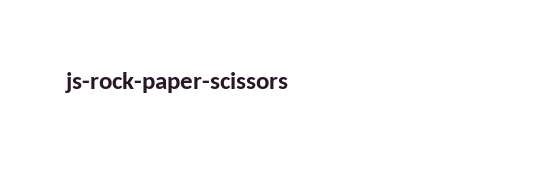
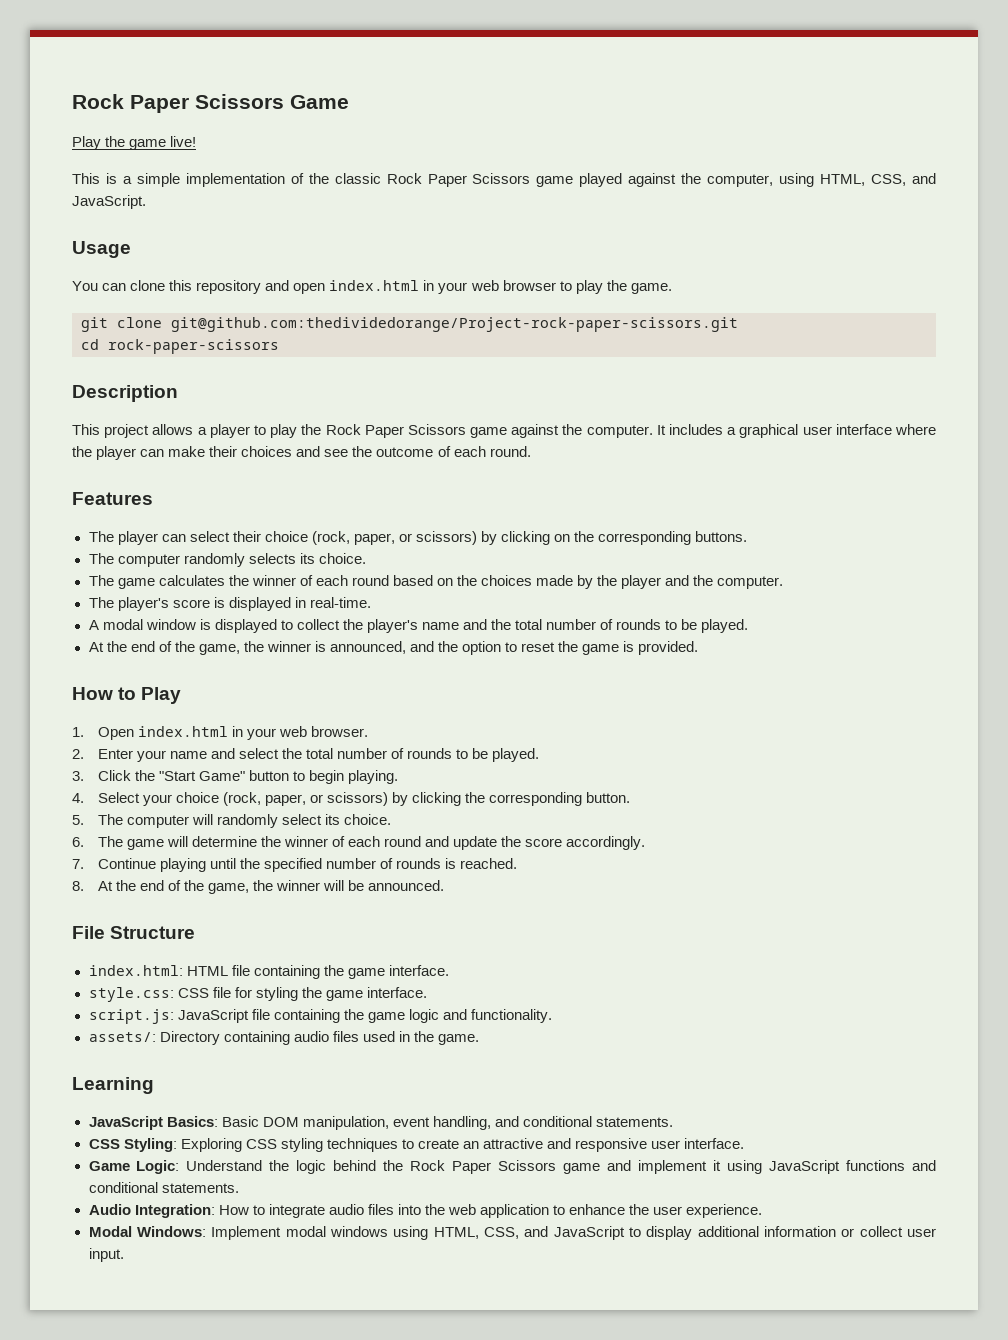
[65,72,288,93] js-rock-paper-scissors -> [72,94,349,113] [72,136,197,150] [72,173,936,187] [72,195,146,209] [72,241,131,258] [72,280,672,294] [81,317,738,332] [81,339,279,354] [72,385,178,402] [72,424,936,438] [72,446,531,460] [72,492,153,505] [88,531,748,545] [88,553,366,567] [88,575,784,589] [88,597,371,611] [88,619,749,633] [88,641,699,655] [72,687,182,704] [72,726,368,740] [72,748,540,762] [72,770,398,784] [72,792,631,806] [72,814,391,828] [72,836,646,850] [72,858,517,872] [72,880,445,894] [72,926,196,939] [88,965,449,979] [88,987,427,1002] [88,1009,552,1024] [88,1031,479,1045] [72,1077,154,1094] [88,1116,673,1130] [88,1138,745,1152] [88,1160,937,1174] [88,1182,239,1193] [88,1204,763,1218] [88,1226,936,1240] [88,1248,124,1262] Rock Paper Scissors Game // Play the game live! // This is a simple implementation of the classic Rock Paper Scissors game played against the computer, using HTML, CSS, and JavaScript. // Usage // You can clone this repository and open index.html in your web browser to play the game. // git clone git@github.com:thedividedorange/Project-rock-paper-scissors.git // cd rock-paper-scissors // Description // This project allows a player to play the Rock Paper Scissors game against the computer. It includes a graphical user interface where the player can make their choices and see the outcome of each round. // Features // The player can select their choice (rock, paper, or scissors) by clicking on the corresponding buttons. // The computer randomly selects its choice. // The game calculates the winner of each round based on the choices made by the player and the computer. // The player's score is displayed in real-time. // A modal window is displayed to collect the player's name and the total number of rounds to be played. // At the end of the game, the winner is announced, and the option to reset the game is provided. // How to Play // 1. Open index.html in your web browser. // 2. Enter your name and select the total number of rounds to be played. // 3. Click the "Start Game" button to begin playing. // 4. Select your choice (rock, paper, or scissors) by clicking the corresponding button. // 5. The computer will randomly select its choice. // 6. The game will determine the winner of each round and update the score accordingly. // 7. Continue playing until the specified number of rounds is reached. // 8. At the end of the game, the winner will be announced. // File Structure // index.html: HTML file containing the game interface. // style.css: CSS file for styling the game interface. // script.js: JavaScript file containing the game logic and functionality. // assets/: Directory containing audio files used in the game. // Learning // JavaScript Basics: Basic DOM manipulation, event handling, and conditional statements. // CSS Styling: Exploring CSS styling techniques to create an attractive and responsive user interface. // Game Logic: Understand the logic behind the Rock Paper Scissors game and implement it using JavaScript functions and conditional statements. // Audio Integration: How to integrate audio files into the web application to enhance the user experience. // Modal Windows: Implement modal windows using HTML, CSS, and JavaScript to display additional information or collect user input.

